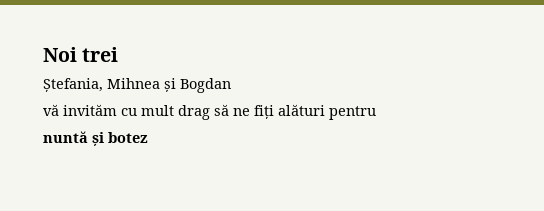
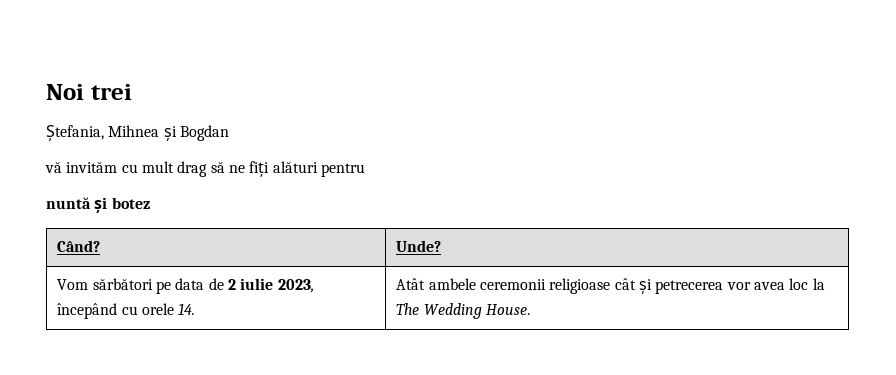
(148, 137) none -> [57,240,101,252] [396,240,442,252] [57,278,314,294] [57,303,196,319] [396,278,825,294] [396,303,531,319] // Când? | Unde? // Vom sărbători pe data de 2 iulie 2023, începând cu orele 14. | Atât ambele ceremonii religioase cât și petrecerea vor avea loc la The Wedding House.

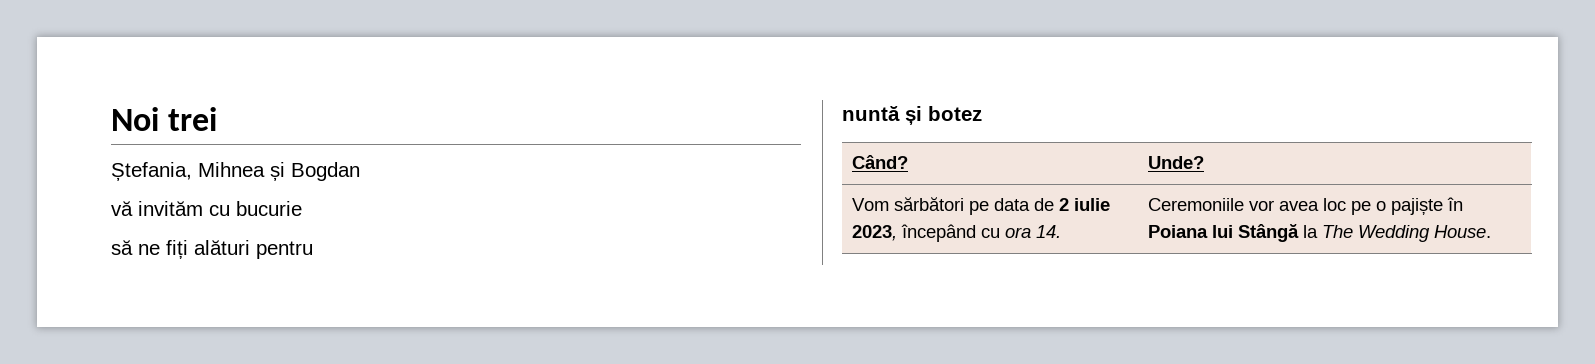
[141,161,208,177] mult drag -> [236,201,302,216] bucurie //
[142,303,175,315] orele -> [1004,227,1031,238] ora
[396,278,809,294] Atât ambele ceremonii religioase cât și petrecerea vor avea loc -> [1147,197,1463,215] [1147,224,1299,242] Ceremoniile vor avea loc pe o pajiște în Poiana lui Stângă

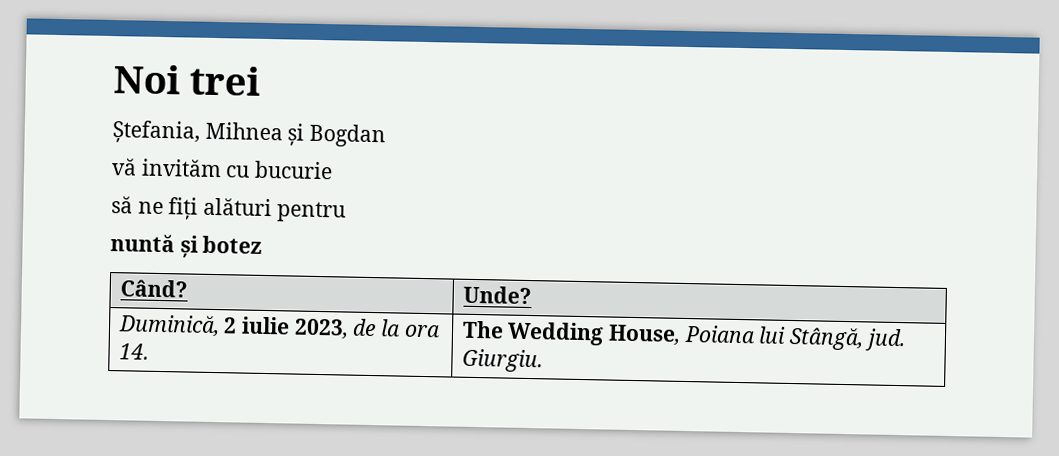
[851,197,1054,215] Vom sărbători pe data de -> [117,314,220,337] Duminică,
[900,224,1000,242] începând cu -> [352,318,402,337] de la
[1147,197,1463,215] [1147,224,1491,242] Ceremoniile vor avea loc pe o pajiște în Poiana lui Stângă la The Wedding House. -> [461,320,906,352] [461,348,543,373] The Wedding House, Poiana lui Stângă, jud. Giurgiu.

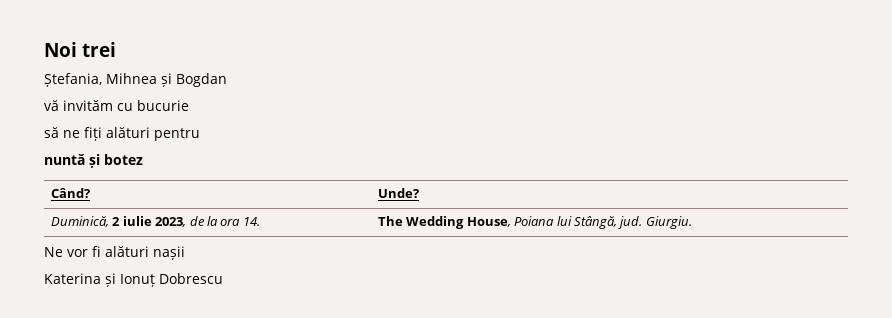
(543, 360) none -> [44,246,185,260] [44,273,223,287] // Ne vor fi alături nașii // Katerina și Ionuț Dobrescu

